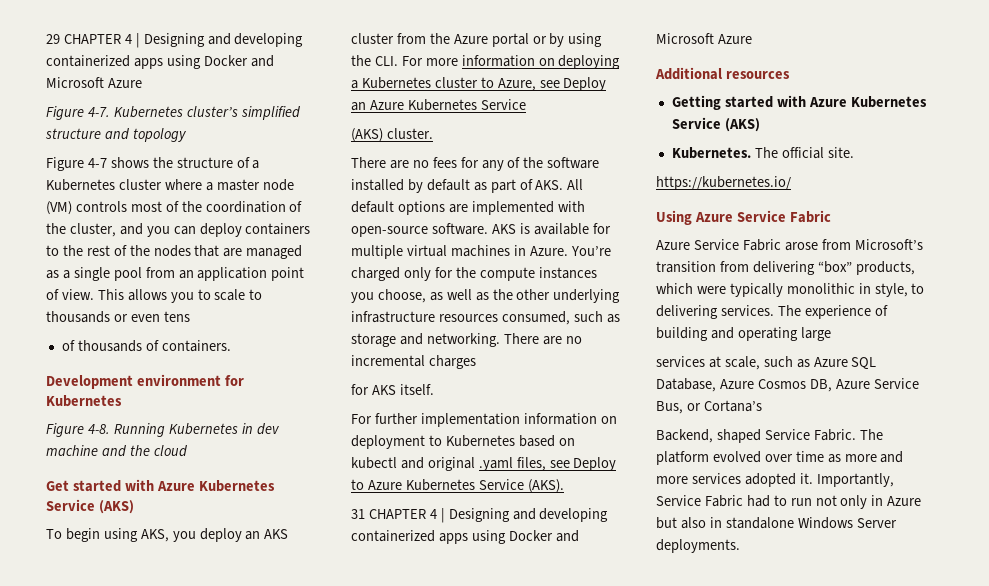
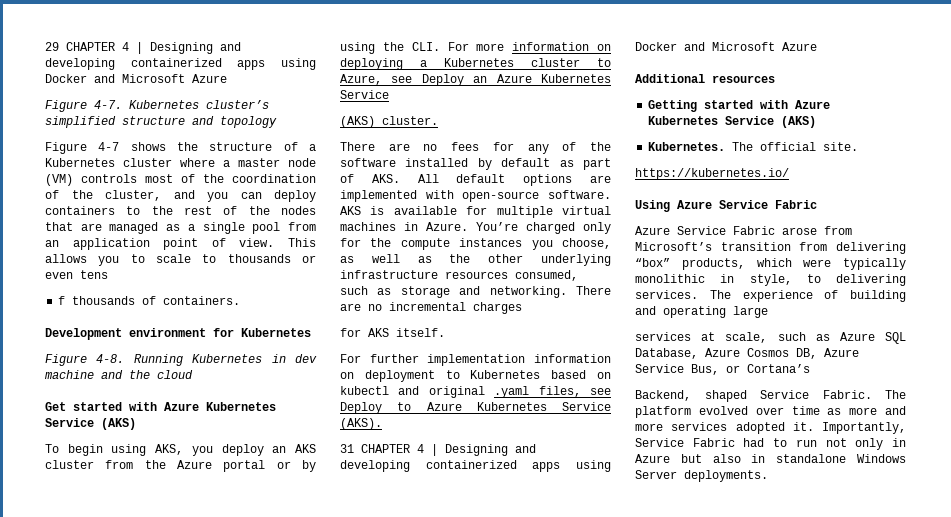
[61,340,75,351] of -> [58,296,66,305] f

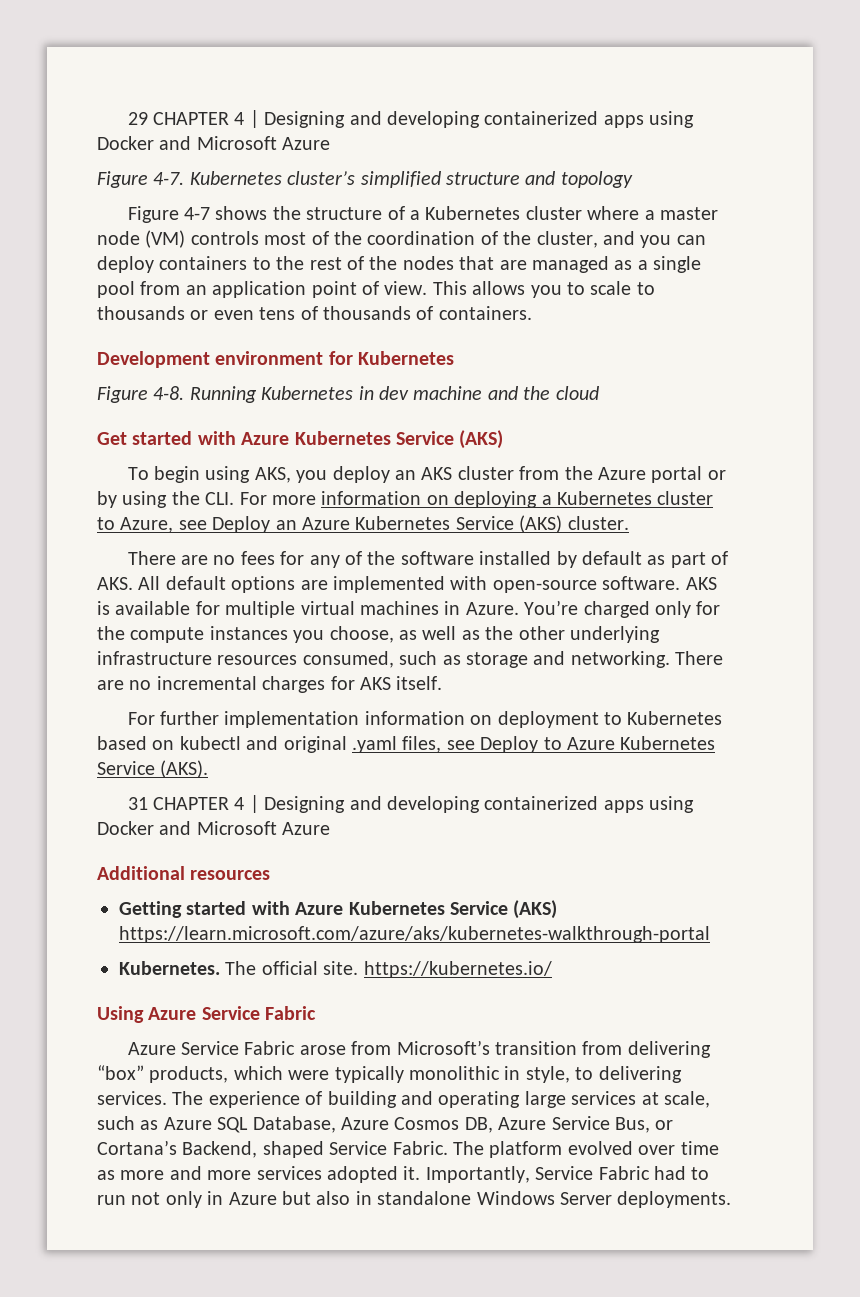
[58,296,66,305] // f -> [300,306,318,320] of
(389, 94) // -> (514, 523) none
(522, 308) // -> (326, 684) none
(817, 122) none -> [119,926,710,943] https://learn.microsoft.com/azure/aks/kubernetes-walkthrough-portal
(859, 146) // -> (359, 968) none
(768, 312) // -> (566, 1099) none
(810, 368) // -> (177, 1147) none

